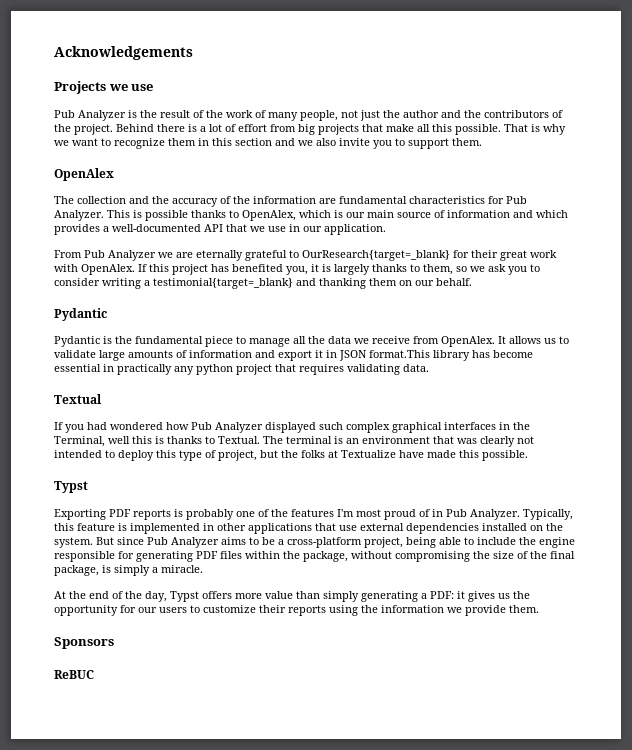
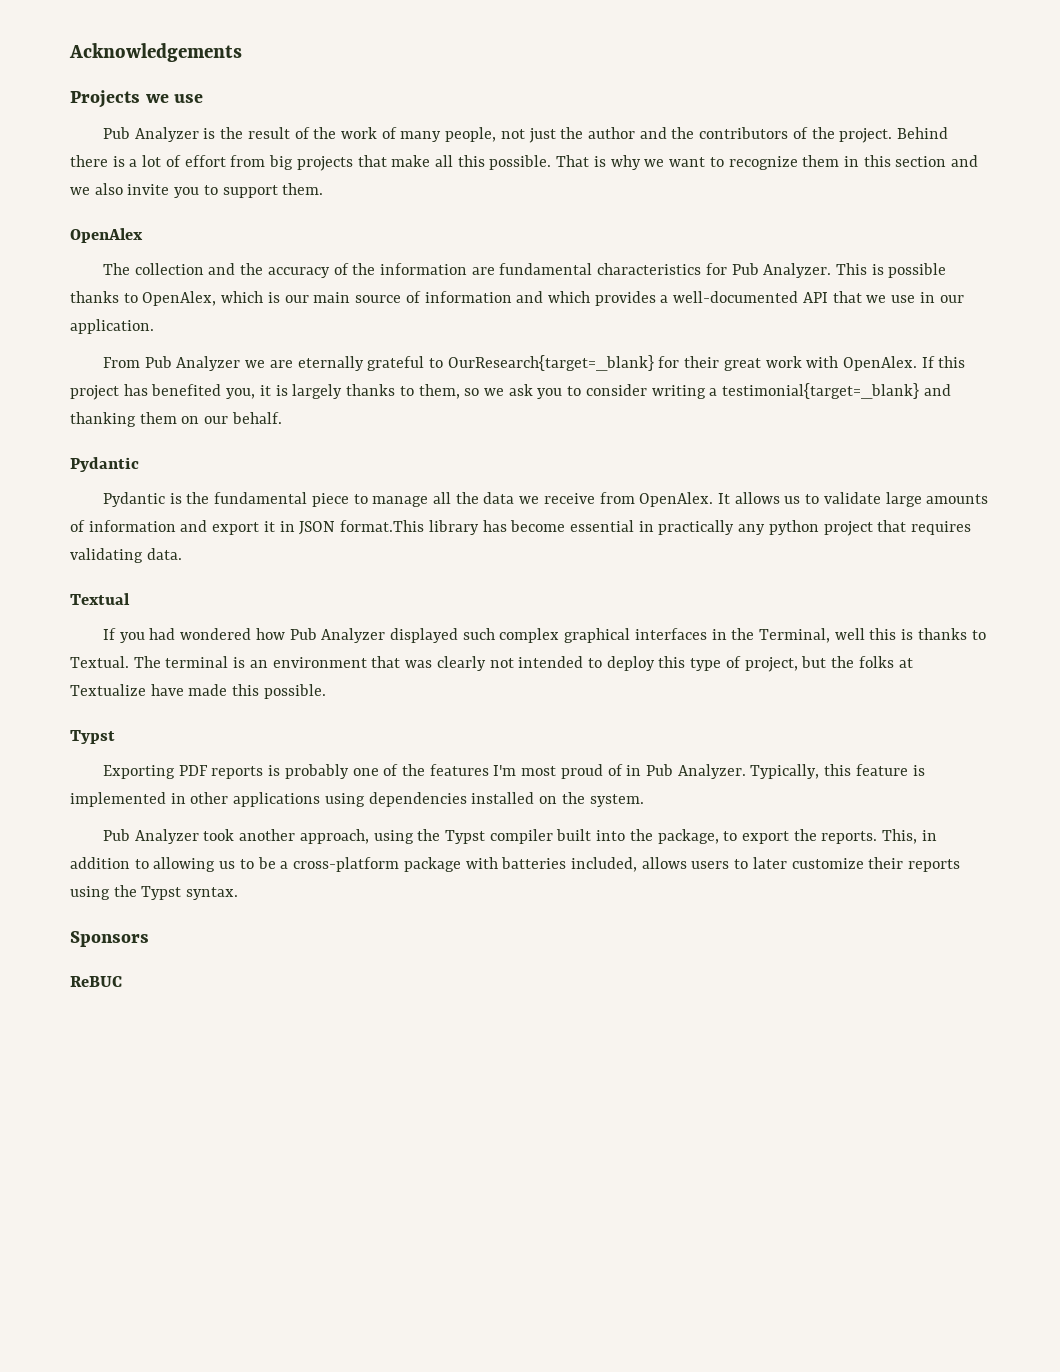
[315,523,404,531] that use external -> [324,793,365,807] using
[96,537,575,548] [54,551,575,562] [54,565,203,576] [54,591,530,602] [54,605,157,616] But since Pub Analyzer aims to be a cross-platform project, being able to include the engine responsible for generating PDF files within the package, without compromising the size of the final package, is simply a miracle. // At the end of the day, Typst offers more value than simply generating a PDF: it gives us the opportunity for our -> [102,829,937,844] [70,857,687,872] // Pub Analyzer took another approach, using the Typst compiler built into the package, to export the reports. This, in addition to allowing us to be a cross-platform package with batteries included, allows
(200, 609) none -> [752,857,787,869] later
[381,605,539,616] information we provide them. -> [141,886,239,900] Typst syntax.

